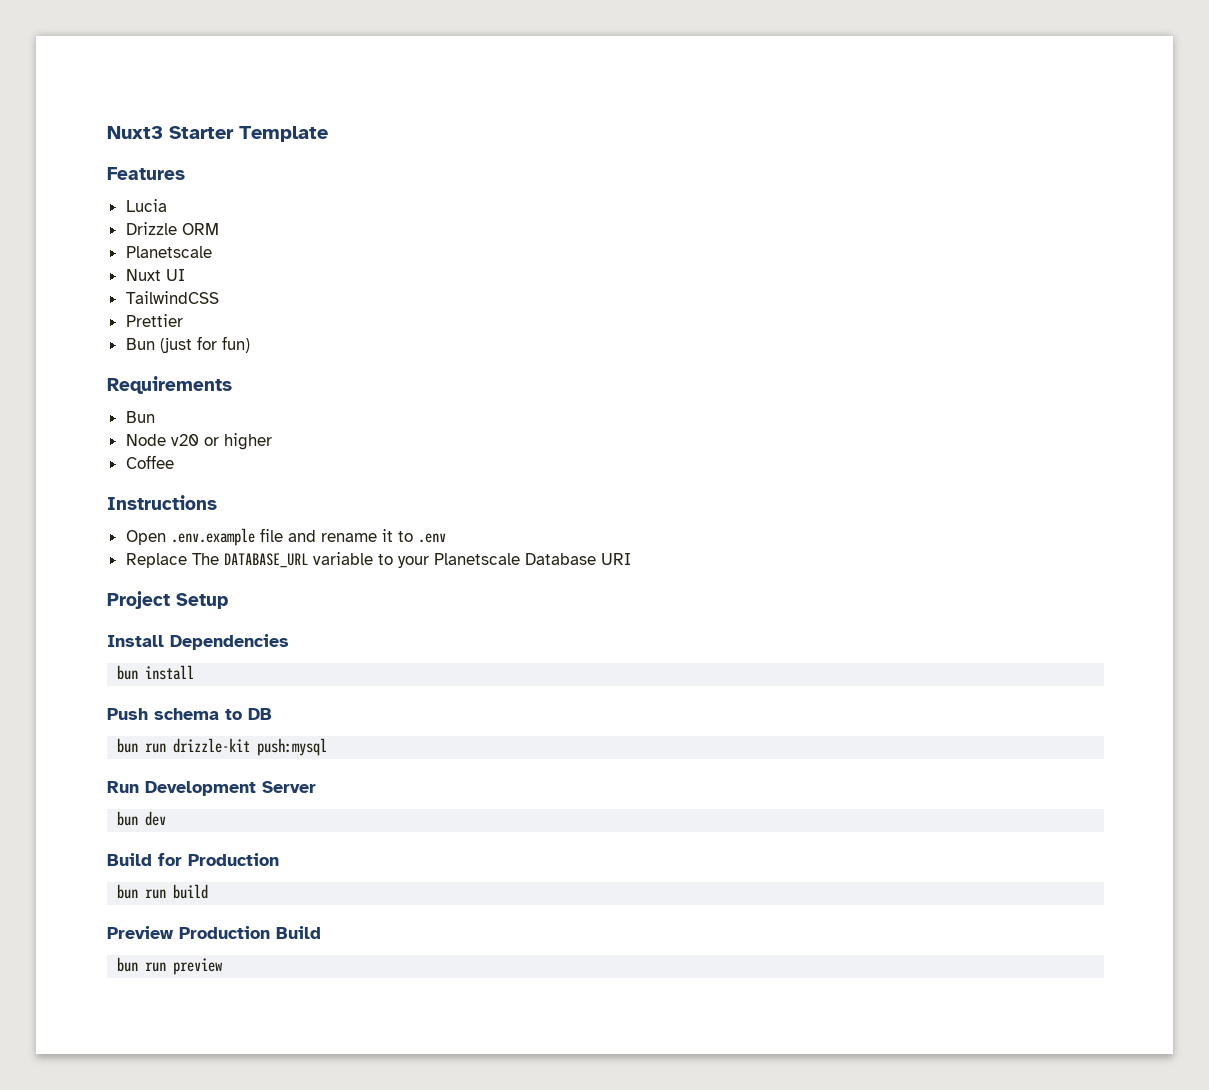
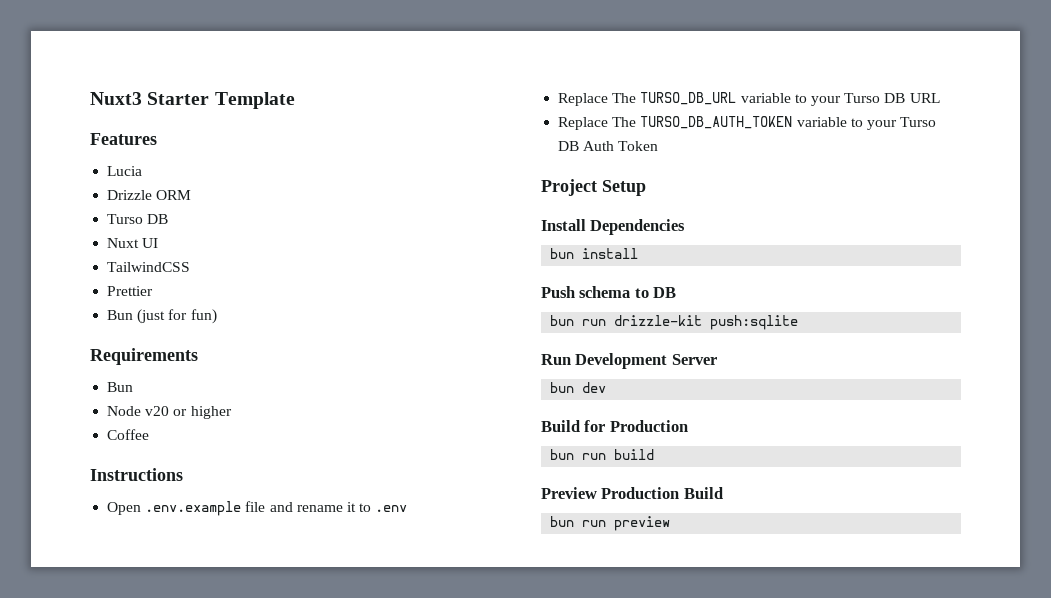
[125,246,212,258] Planetscale -> [107,214,169,224] Turso DB
[223,552,631,568] DATABASE_URL variable to your Planetscale Database URI -> [640,92,940,106] [558,116,937,130] [558,141,659,151] TURSO_DB_URL variable to your Turso DB URL // Replace The TURSO_DB_AUTH_TOKEN variable to your Turso DB Auth Token
[257,738,328,756] push:mysql -> [710,315,799,330] push:sqlite

